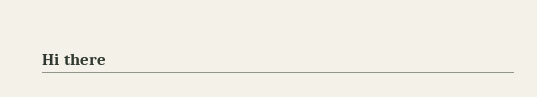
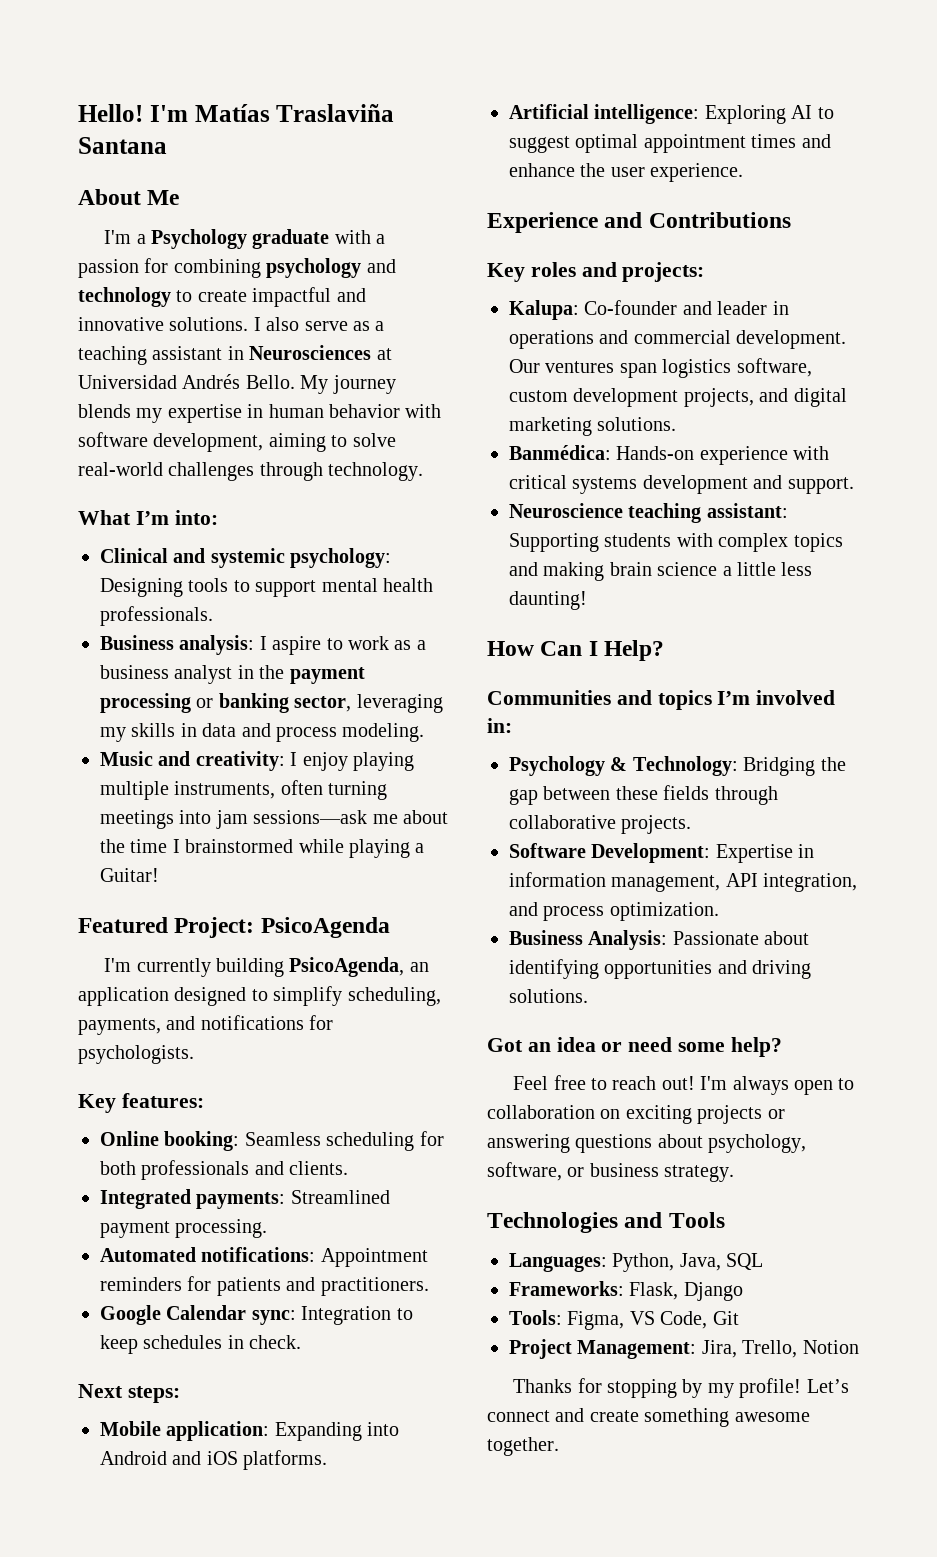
[42,53,106,65] Hi there -> [78,104,395,122] [78,137,167,154] [78,189,180,205] [104,229,386,249] [78,258,396,278] [78,287,366,307] [78,317,385,331] [78,345,392,365] [78,374,396,394] [78,404,442,423] [78,432,396,452] [78,462,424,481] [78,510,218,525] [100,548,392,568] [100,578,433,597] [100,606,213,626] [100,635,426,655] [100,665,365,684] [100,693,443,713] [100,723,425,742] [100,751,414,771] [100,780,388,800] [100,810,448,829] [100,839,425,858] [100,868,159,882] [78,917,390,938] [104,957,429,977] [78,986,441,1006] [78,1015,334,1035] [78,1045,194,1064] [78,1093,204,1113] [100,1131,444,1151] [100,1160,349,1180] [100,1189,390,1209] [100,1219,268,1238] [100,1247,428,1267] [100,1276,429,1296] [100,1305,413,1325] [100,1335,302,1354] [78,1384,180,1403] [100,1421,400,1441] [100,1450,328,1470] [509,104,834,124] [509,134,831,153] [509,163,744,182] [487,212,791,233] [487,262,705,282] [509,300,789,320] [509,330,847,349] [509,358,812,378] [509,388,847,407] [509,417,677,436] [509,445,830,465] [509,475,854,494] [509,503,788,523] [509,533,843,552] [509,562,813,581] [509,591,587,610] [487,640,665,661] [487,690,836,710] [487,718,512,733] [509,756,846,776] [509,785,778,805] [509,815,692,834] [509,843,815,863] [509,872,858,892] [509,902,719,921] [509,930,810,950] [509,959,812,979] [509,989,588,1003] [487,1037,782,1057] [513,1075,855,1095] [487,1105,785,1124] [487,1134,807,1153] [487,1162,735,1182] [487,1212,725,1233] [509,1253,764,1272] [509,1281,743,1301] [509,1310,739,1330] [509,1339,859,1359] [513,1378,849,1398] [487,1408,810,1427] [487,1437,559,1456] Hello! I'm Matías Traslaviña Santana // About Me // I'm a Psychology graduate with a passion for combining psychology and technology to create impactful and innovative solutions. I also serve as a teaching assistant in Neurosciences at Universidad Andrés Bello. My journey blends my expertise in human behavior with software development, aiming to solve real-world challenges through technology. // What I’m into: // Clinical and systemic psychology: Designing tools to support mental health professionals. // Business analysis: I aspire to work as a business analyst in the payment processing or banking sector, leveraging my skills in data and process modeling. // Music and creativity: I enjoy playing multiple instruments, often turning meetings into jam sessions—ask me about the time I brainstormed while playing a Guitar! // Featured Project: PsicoAgenda // I'm currently building PsicoAgenda, an application designed to simplify scheduling, payments, and notifications for psychologists. // Key features: // Online booking: Seamless scheduling for both professionals and clients. // Integrated payments: Streamlined payment processing. // Automated notifications: Appointment reminders for patients and practitioners. // Google Calendar sync: Integration to keep schedules in check. // Next steps: // Mobile application: Expanding into Android and iOS platforms. // Artificial intelligence: Exploring AI to suggest optimal appointment times and enhance the user experience. // Experience and Contributions // Key roles and projects: // Kalupa: Co-founder and leader in operations and commercial development. Our ventures span logistics software, custom development projects, and digital marketing solutions. // Banmédica: Hands-on experience with critical systems development and support. // Neuroscience teaching assistant: Supporting students with complex topics and making brain science a little less daunting! // How Can I Help? // Communities and topics I’m involved in: // Psychology & Technology: Bridging the gap between these fields through collaborative projects. // Software Development: Expertise in information management, API integration, and process optimization. // Business Analysis: Passionate about identifying opportunities and driving solutions. // Got an idea or need some help? // Feel free to reach out! I'm always open to collaboration on exciting projects or answering questions about psychology, software, or business strategy. // Technologies and Tools // Languages: Python, Java, SQL // Frameworks: Flask, Django // Tools: Figma, VS Code, Git // Project Management: Jira, Trello, Notion // Thanks for stopping by my profile! Let’s connect and create something awesome together.

